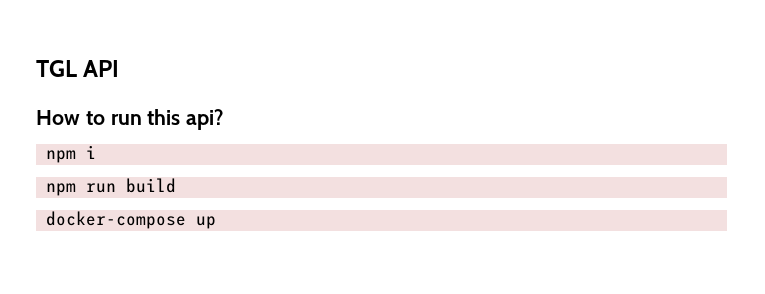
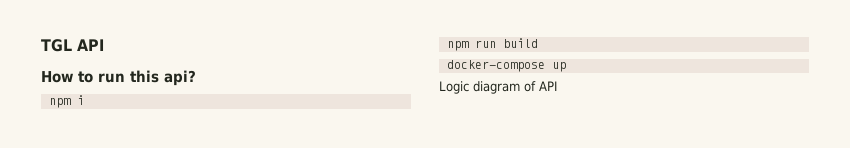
(216, 222) none -> [439,81,557,94] // Logic diagram of API

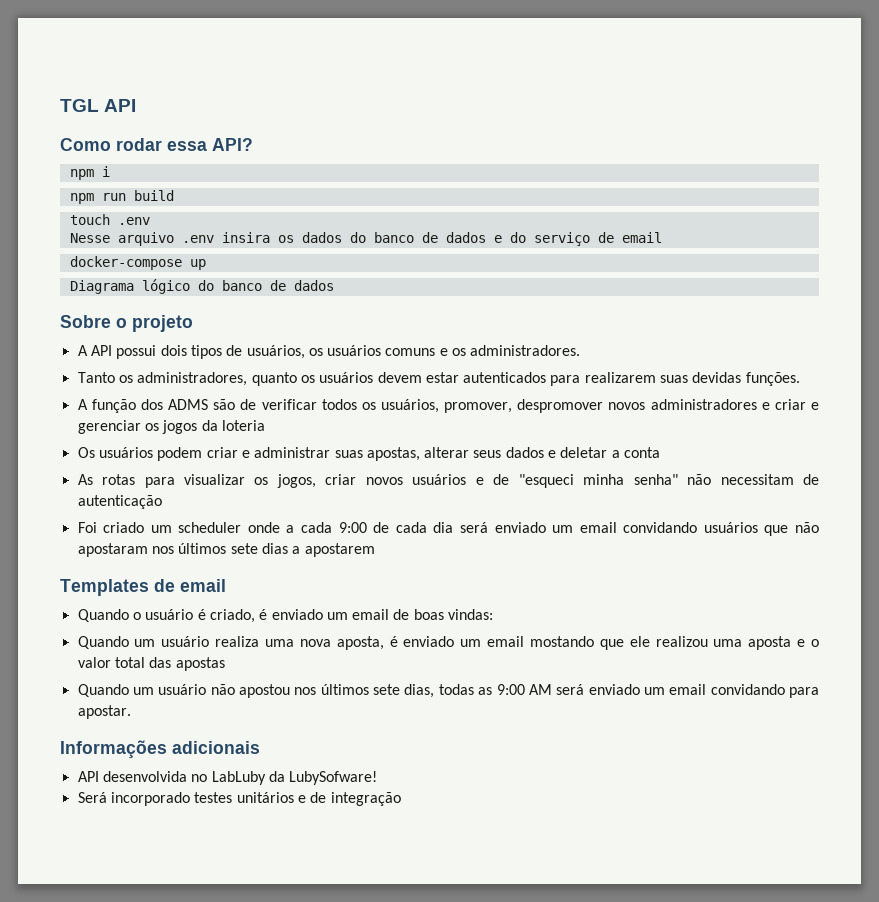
[41,70,196,86] How to run this api? -> [60,138,253,151] Como rodar essa API?
[446,60,566,72] [439,81,557,94] docker-compose up // Logic diagram of API -> [69,214,150,225] [69,232,662,246] [69,256,206,270] [69,279,334,294] [60,315,193,332] [77,345,581,359] [77,372,800,386] [77,399,819,413] [77,420,265,434] [77,447,661,461] [77,474,819,488] [77,495,162,509] [77,522,820,536] [77,543,375,557] [60,579,226,596] [77,609,494,623] [77,636,820,650] [77,657,225,671] [77,684,820,698] [77,705,131,719] [60,740,260,759] [77,771,378,785] [77,792,401,806] touch .env // Nesse arquivo .env insira os dados do banco de dados e do serviço de email // docker-compose up // Diagrama lógico do banco de dados // Sobre o projeto // A API possui dois tipos de usuários, os usuários comuns e os administradores. // Tanto os administradores, quanto os usuários devem estar autenticados para realizarem suas devidas funções. // A função dos ADMS são de verificar todos os usuários, promover, despromover novos administradores e criar e gerenciar os jogos da loteria // Os usuários podem criar e administrar suas apostas, alterar seus dados e deletar a conta // As rotas para visualizar os jogos, criar novos usuários e de "esqueci minha senha" não necessitam de autenticação // Foi criado um scheduler onde a cada 9:00 de cada dia será enviado um email convidando usuários que não apostaram nos últimos sete dias a apostarem // Templates de email // Quando o usuário é criado, é enviado um email de boas vindas: // Quando um usuário realiza uma nova aposta, é enviado um email mostando que ele realizou uma aposta e o valor total das apostas // Quando um usuário não apostou nos últimos sete dias, todas as 9:00 AM será enviado um email convidando para apostar. // Informações adicionais // API desenvolvida no LabLuby da LubySofware! // Será incorporado testes unitários e de integração

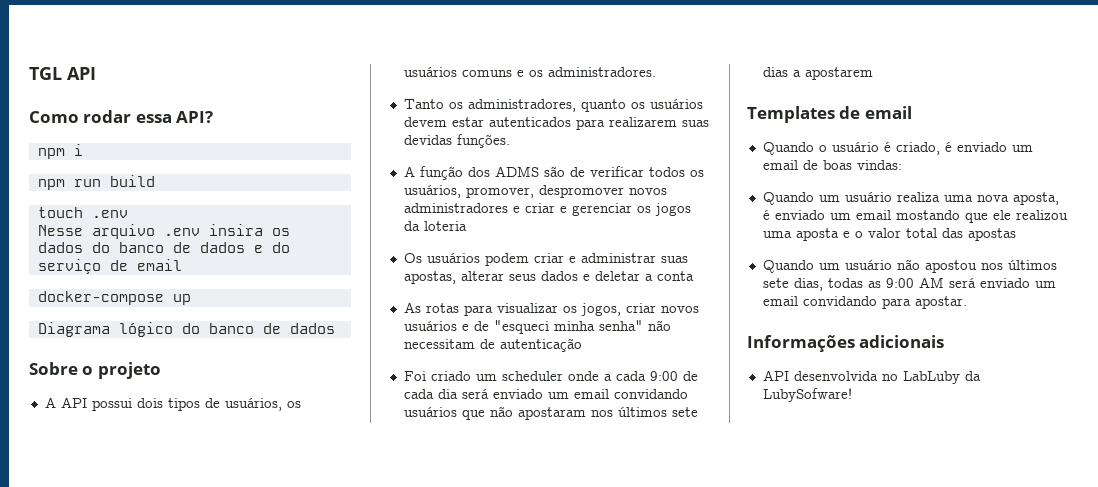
[77,792,401,806] // Será incorporado testes unitários e de integração -> (852, 395) none

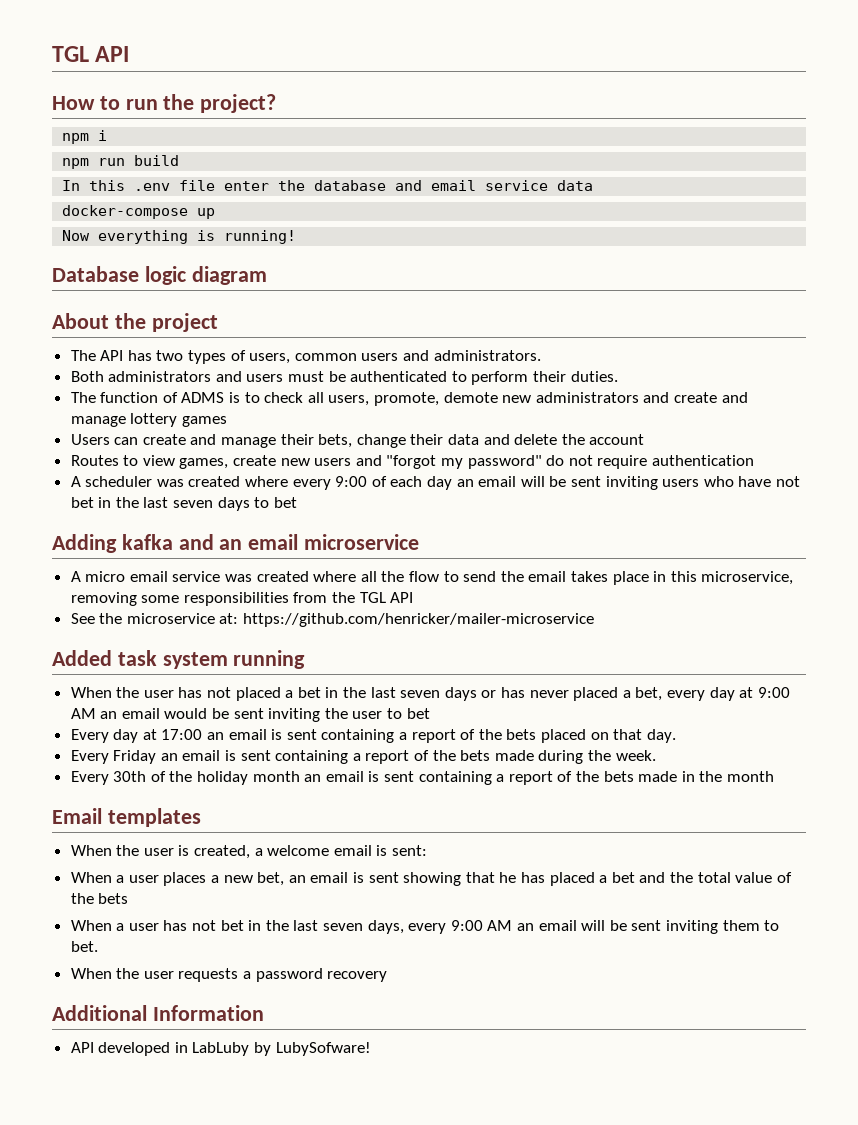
[29,67,96,80] [29,110,214,123] TGL API // Como rodar essa API? -> [52,46,130,62] [52,94,277,113] TGL API // How to run the project?
[37,207,128,218] [37,224,290,239] [37,242,290,253] [37,259,182,274] touch .env // Nesse arquivo .env insira os dados do banco de dados e do serviço de email -> [62,180,594,191] In this .env file enter the database and email service data
[37,322,335,337] [29,362,161,379] [44,397,301,411] [403,67,656,77] [403,99,703,112] [403,117,709,130] [403,134,510,148] [403,166,704,180] [403,185,667,198] [403,203,691,216] [403,221,467,231] [403,253,688,266] [403,271,694,284] [403,302,699,316] [403,320,671,334] [403,338,582,352] [403,371,698,381] [403,389,688,399] [403,406,698,420] [762,67,873,80] [747,106,912,123] [762,142,1033,155] [762,160,902,170] [762,192,1059,205] [762,210,1068,223] [762,228,1016,241] [762,259,1057,273] [762,277,1056,291] [762,296,967,309] [747,335,945,352] [762,370,981,384] Diagrama lógico do banco de dados // Sobre o projeto // A API possui dois tipos de usuários, os usuários comuns e os administradores. // Tanto os administradores, quanto os usuários devem estar autenticados para realizarem suas devidas funções. // A função dos ADMS são de verificar todos os usuários, promover, despromover novos administradores e criar e gerenciar os jogos da loteria // Os usuários podem criar e administrar suas apostas, alterar seus dados e deletar a conta // As rotas para visualizar os jogos, criar novos usuários e de "esqueci minha senha" não necessitam de autenticação // Foi criado um scheduler onde a cada 9:00 de cada dia será enviado um email convidando usuários que não apostaram nos últimos sete dias a apostarem // Templates de email // Quando o usuário é criado, é enviado um email de boas vindas: // Quando um usuário realiza uma nova aposta, é enviado um email mostando que ele realizou uma aposta e o valor total das apostas // Quando um usuário não apostou nos últimos sete dias, todas as 9:00 AM será enviado um email convidando para apostar. // Informações adicionais // API desenvolvida no LabLuby da -> [62,230,297,244] [52,266,267,285] [52,313,218,332] [70,350,541,364] [70,371,618,385] [70,392,748,406] [70,413,227,427] [70,434,645,448] [70,455,754,469] [70,476,800,490] [70,497,297,511] [52,534,420,553] [70,571,794,585] [70,592,414,606] [70,613,595,627] [52,650,306,669] [70,687,790,701] [70,708,430,722] [70,729,676,743] [70,750,656,764] [70,771,774,785] [52,808,201,827] [70,845,428,859] [70,872,792,886] [70,893,129,904] [70,920,780,934] [70,941,98,952] [70,968,388,982] [52,1005,264,1021] [70,1042,272,1056] Now everything is running! // Database logic diagram // About the project // The API has two types of users, common users and administrators. // Both administrators and users must be authenticated to perform their duties. // The function of ADMS is to check all users, promote, demote new administrators and create and manage lottery games // Users can create and manage their bets, change their data and delete the account // Routes to view games, create new users and "forgot my password" do not require authentication // A scheduler was created where every 9:00 of each day an email will be sent inviting users who have not bet in the last seven days to bet // Adding kafka and an email microservice // A micro email service was created where all the flow to send the email takes place in this microservice, removing some responsibilities from the TGL API // See the microservice at: https://github.com/henricker/mailer-microservice // Added task system running // When the user has not placed a bet in the last seven days or has never placed a bet, every day at 9:00 AM an email would be sent inviting the user to bet // Every day at 17:00 an email is sent containing a report of the bets placed on that day. // Every Friday an email is sent containing a report of the bets made during the week. // Every 30th of the holiday month an email is sent containing a report of the bets made in the month // Email templates // When the user is created, a welcome email is sent: // When a user places a new bet, an email is sent showing that he has placed a bet and the total value of the bets // When a user has not bet in the last seven days, every 9:00 AM an email will be sent inviting them to bet. // When the user requests a password recovery // Additional Information // API developed in LabLuby by

